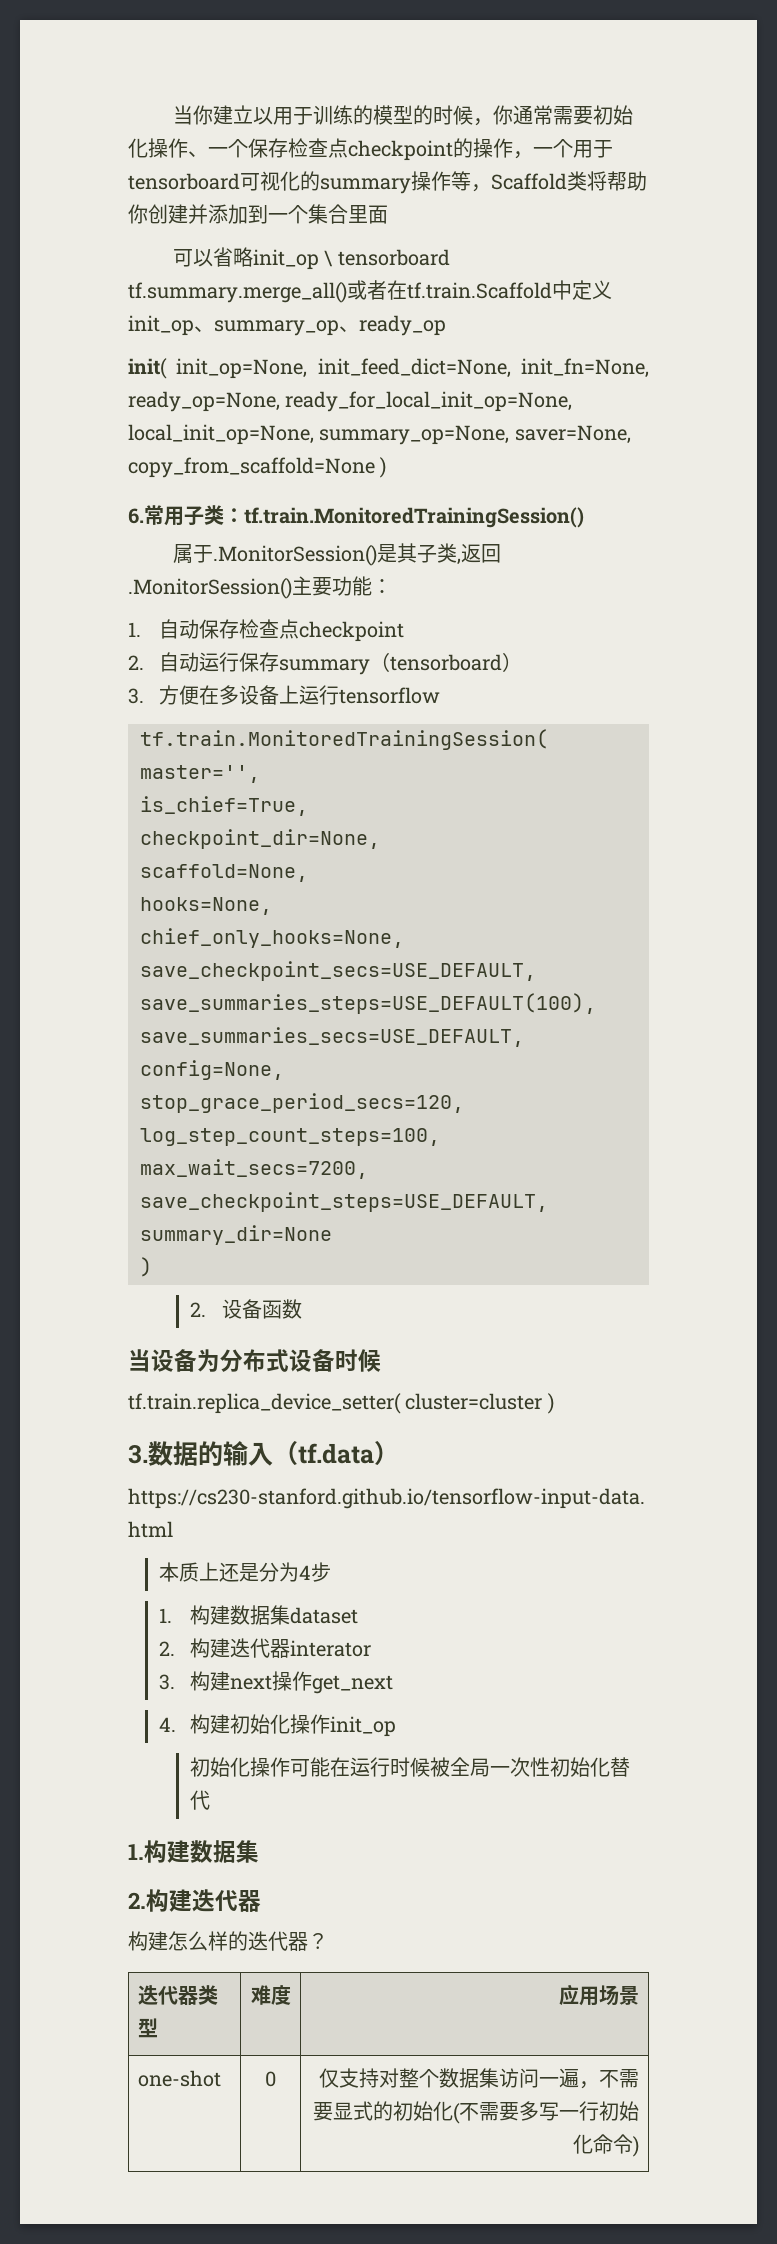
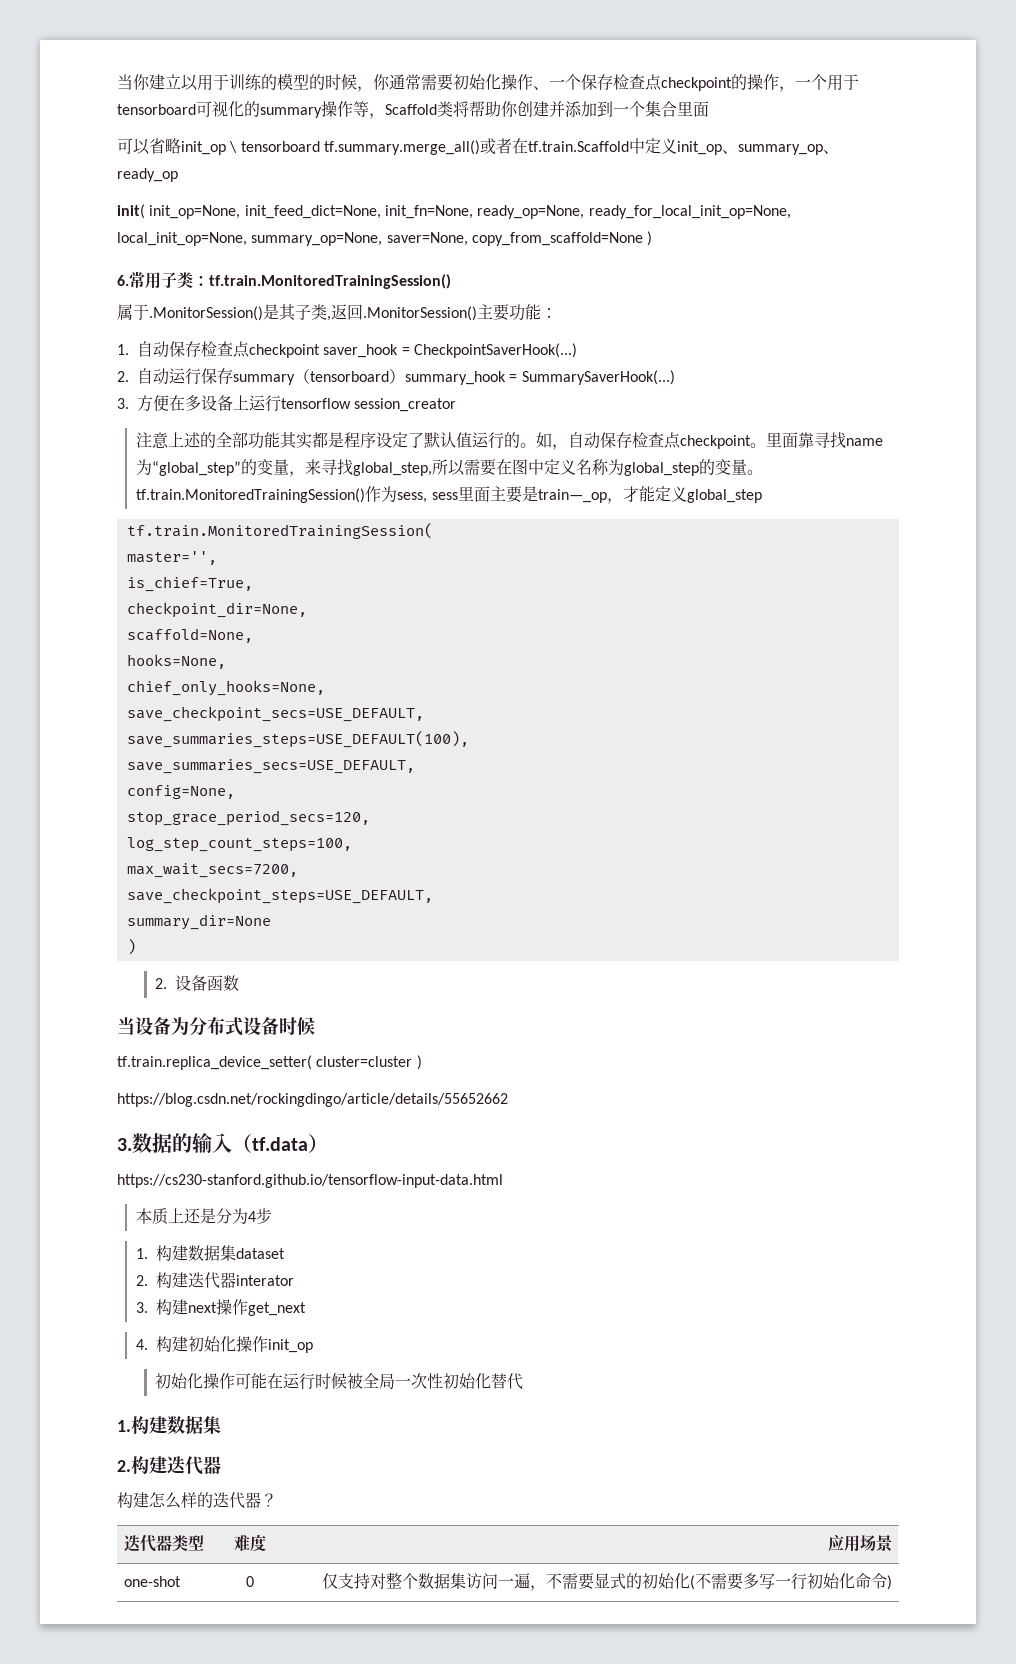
(405, 631) none -> [323,343,577,358] saver_hook = CheckpointSaverHook(...)
(523, 662) none -> [405,370,675,385] summary_hook = SummarySaverHook(...)
(441, 695) none -> [354,398,457,412] [136,432,884,450] [136,459,764,477] [136,486,762,504] session_creator // 注意上述的全部功能其实都是程序设定了默认值运行的。如，自动保存检查点checkpoint。里面靠寻找name为“global_step”的变量，来寻找global_step,所以需要在图中定义名称为global_step的变量。tf.train.MonitoredTrainingSession()作为sess, sess里面主要是train—_op，才能定义global_step
(554, 1403) none -> [117,1093,508,1107] // https://blog.csdn.net/rockingdingo/article/details/55652662

